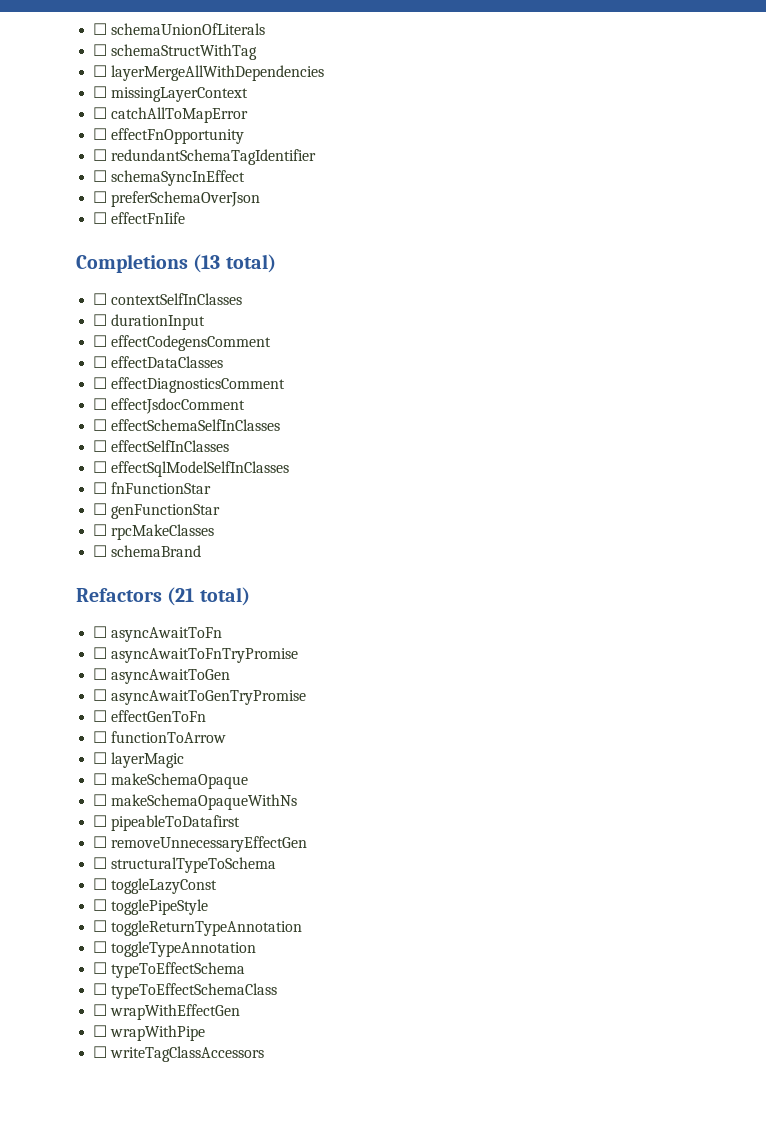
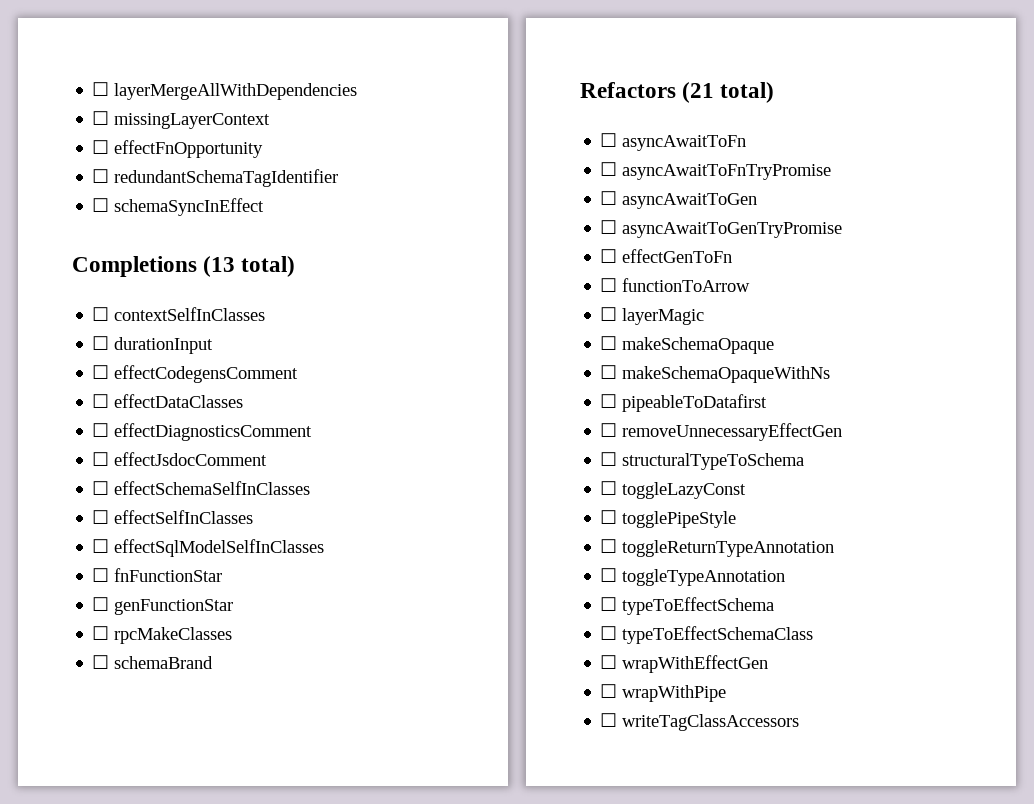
[93,23,266,35] [93,44,258,60] [93,65,108,77] ☐ schemaUnionOfLiterals // ☐ schemaStructWithTag // ☐ -> [92,82,110,96] ☐
[93,107,249,123] // ☐ catchAllToMapError -> (271, 121) none
[93,191,261,207] [93,212,186,224] // ☐ preferSchemaOverJson // ☐ effectFnIife -> (265, 207) none

